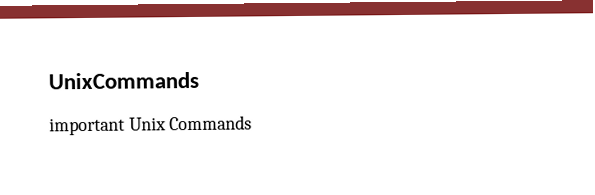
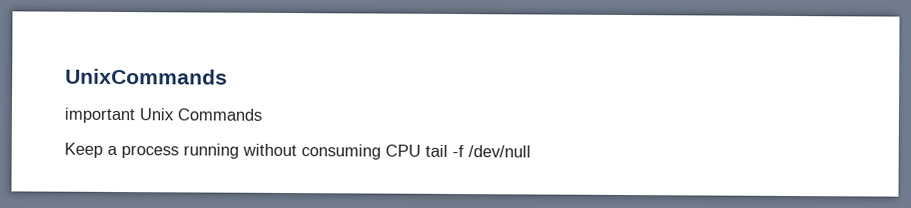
(253, 123) none -> [64,142,531,160] // Keep a process running without consuming CPU tail -f /dev/null

